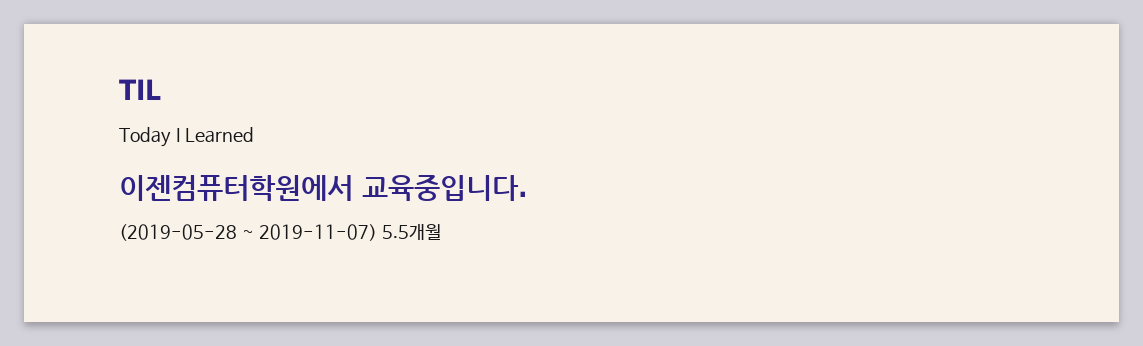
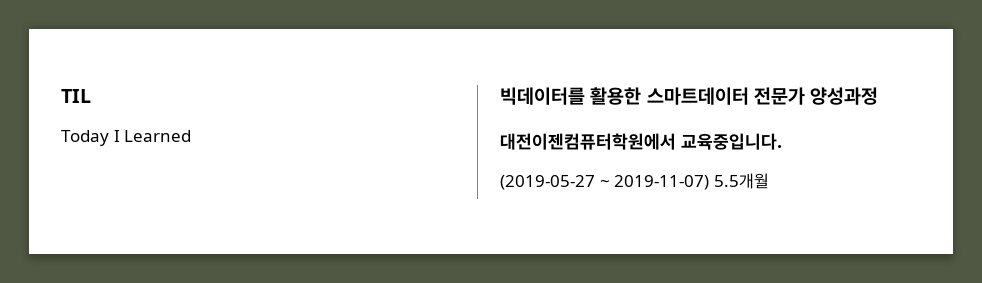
[119,175,353,201] 이젠컴퓨터학원에서 -> [500,87,879,105] [500,133,676,150] 빅데이터를 활용한 스마트데이터 전문가 양성과정 // 대전이젠컴퓨터학원에서
[119,224,237,241] (2019-05-28 -> [500,175,595,190] (2019-05-27

